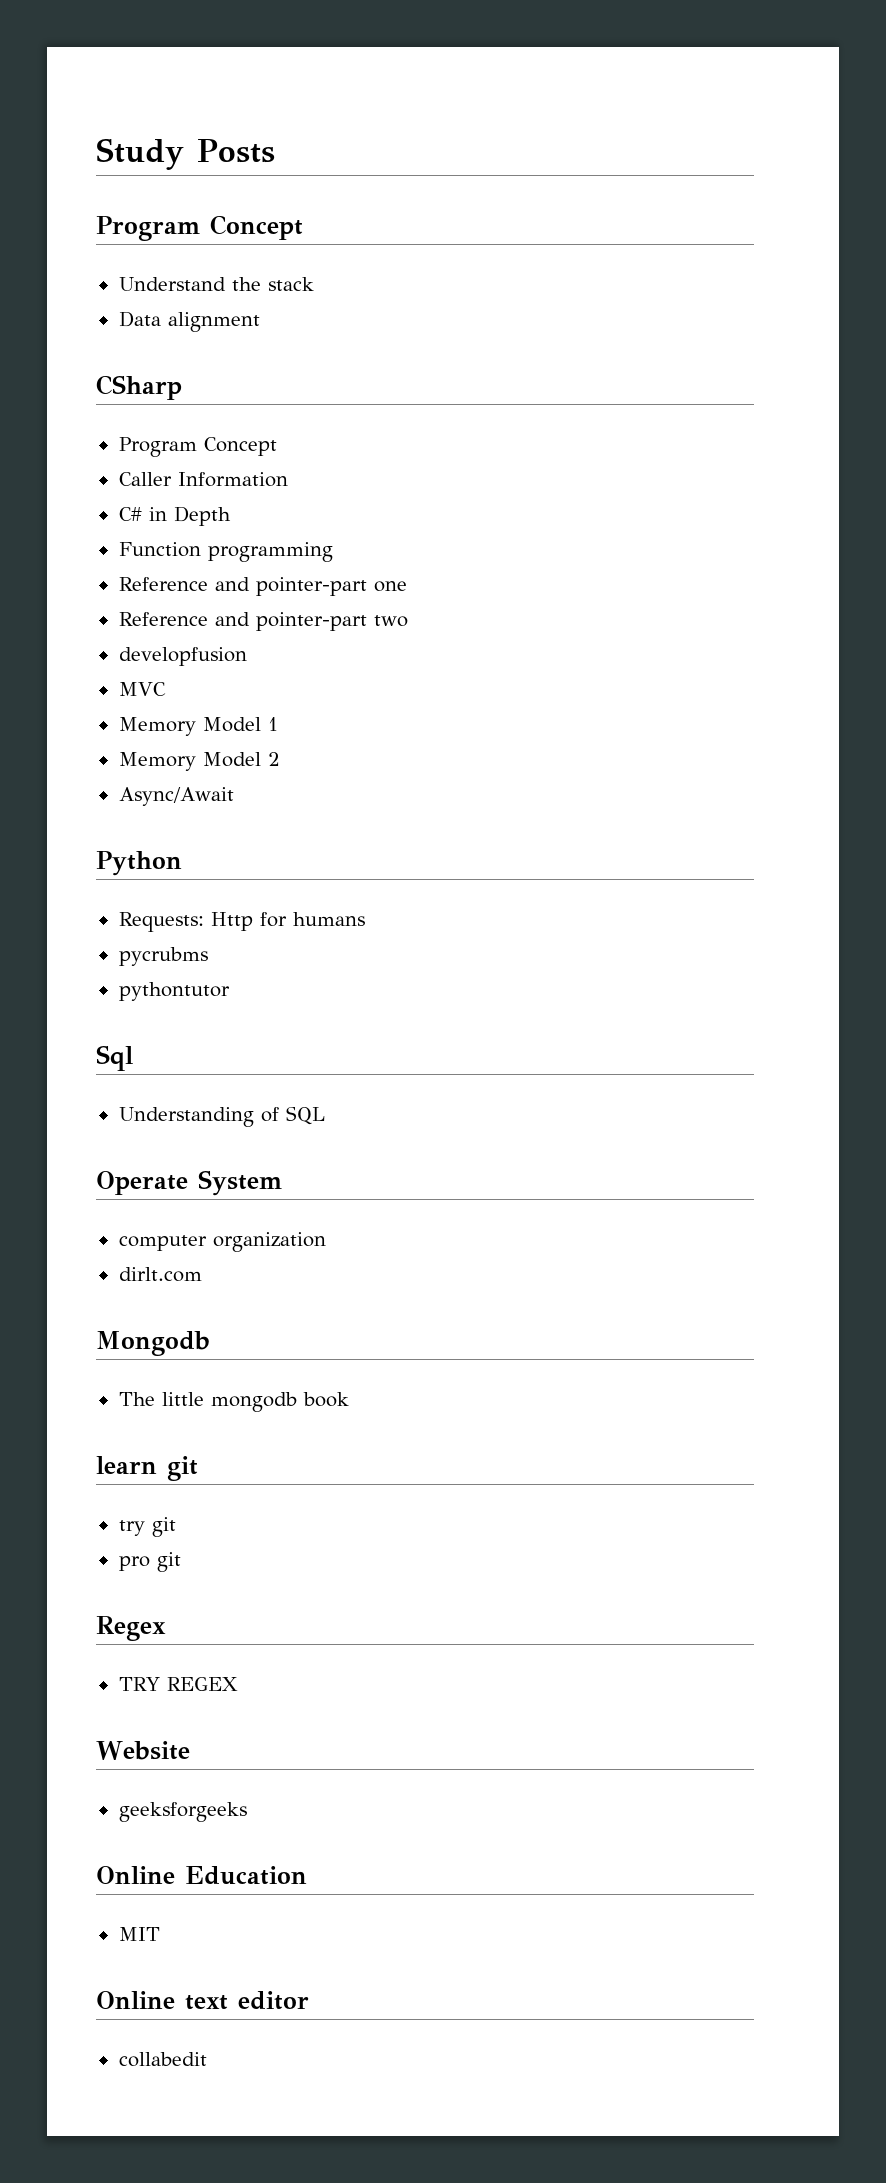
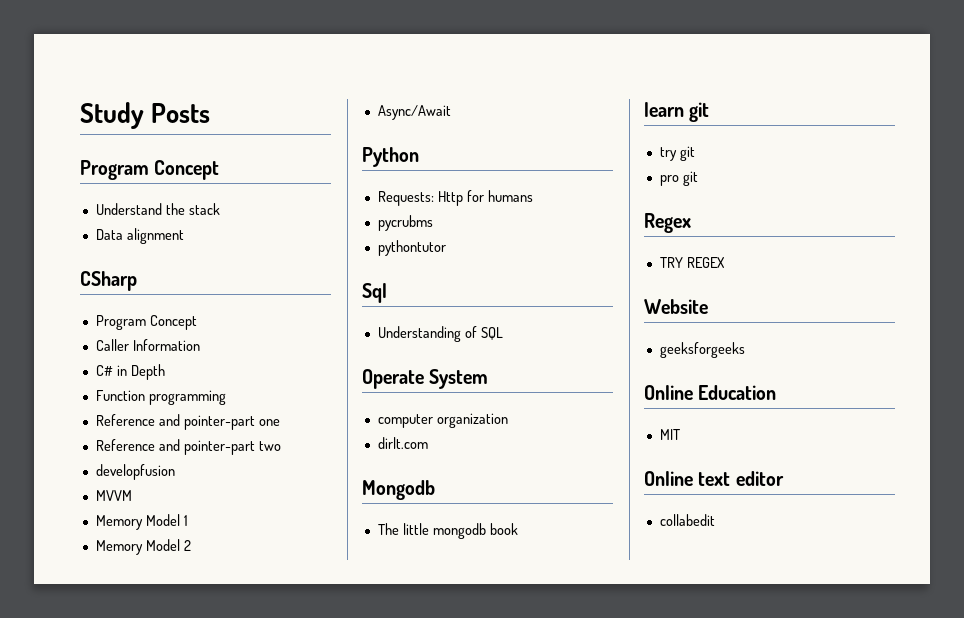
[118,682,166,696] MVC -> [95,490,132,501] MVVM

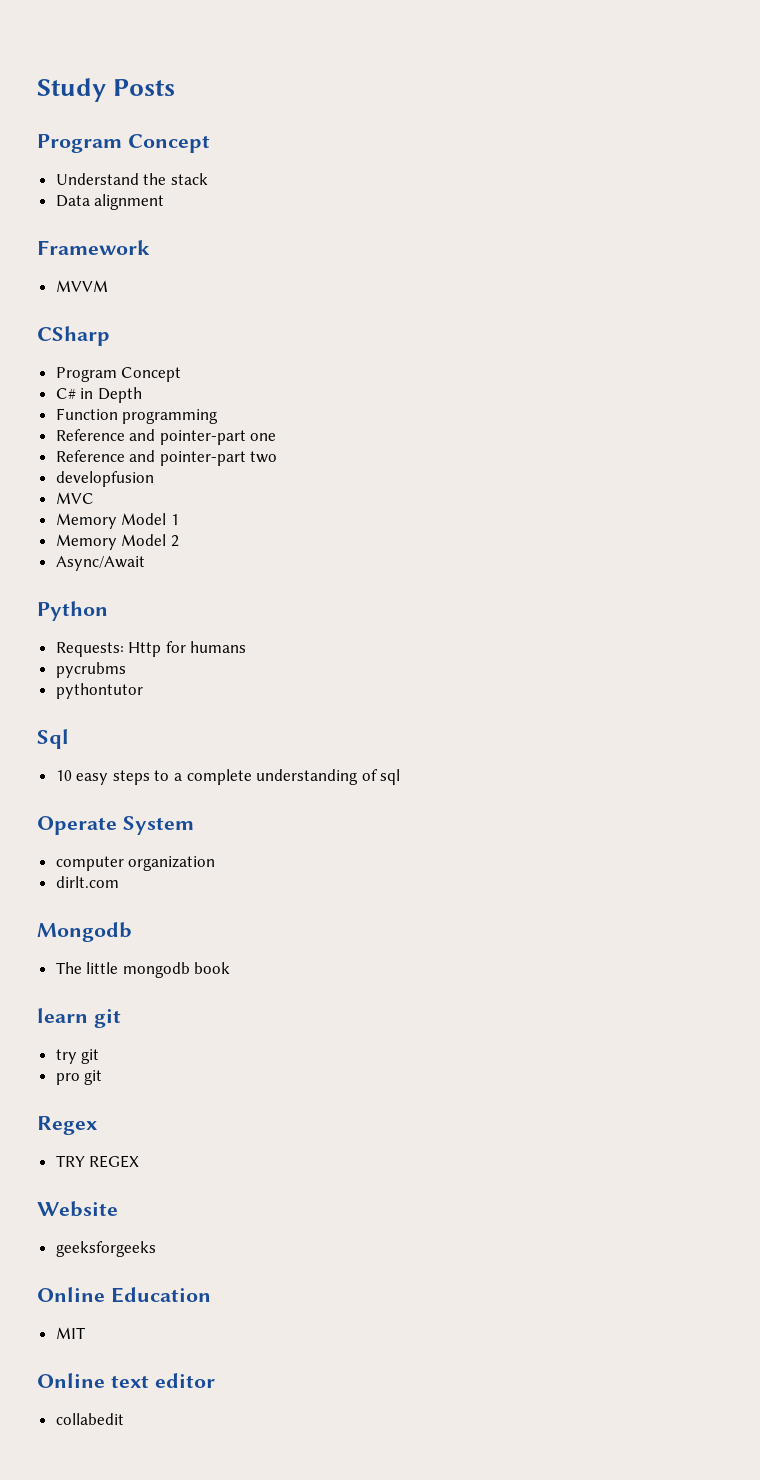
(184, 236) none -> [37,240,150,255] [55,280,108,292] // Framework // MVVM
[95,339,200,351] // Caller Information -> (182, 374) none
[95,490,132,501] MVVM -> [55,492,94,504] MVC
[377,326,503,342] Understanding of SQL -> [55,769,401,785] 10 easy steps to a complete understanding of sql

